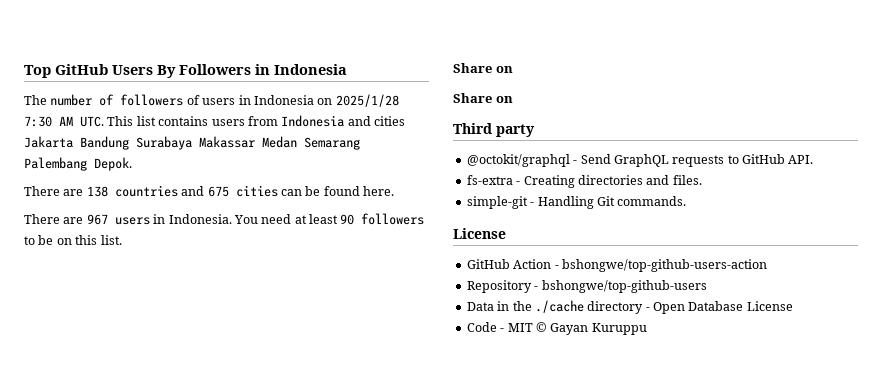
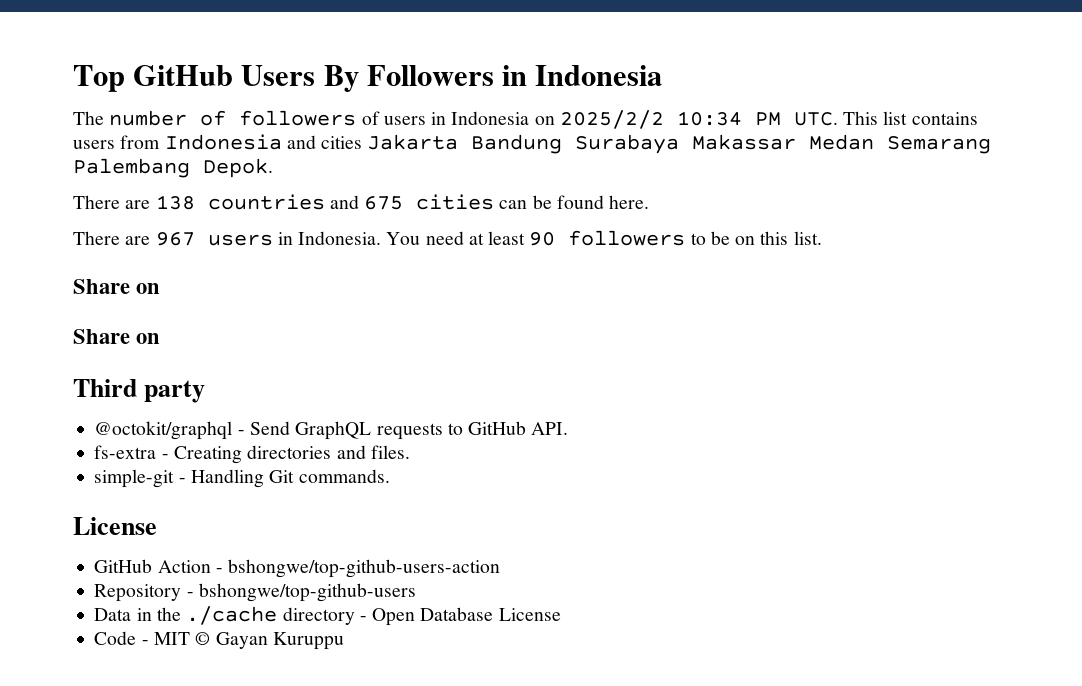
[335,94,399,107] [24,116,73,127] 2025/1/28 7:30 AM -> [559,110,781,129] 2025/2/2 10:34 PM

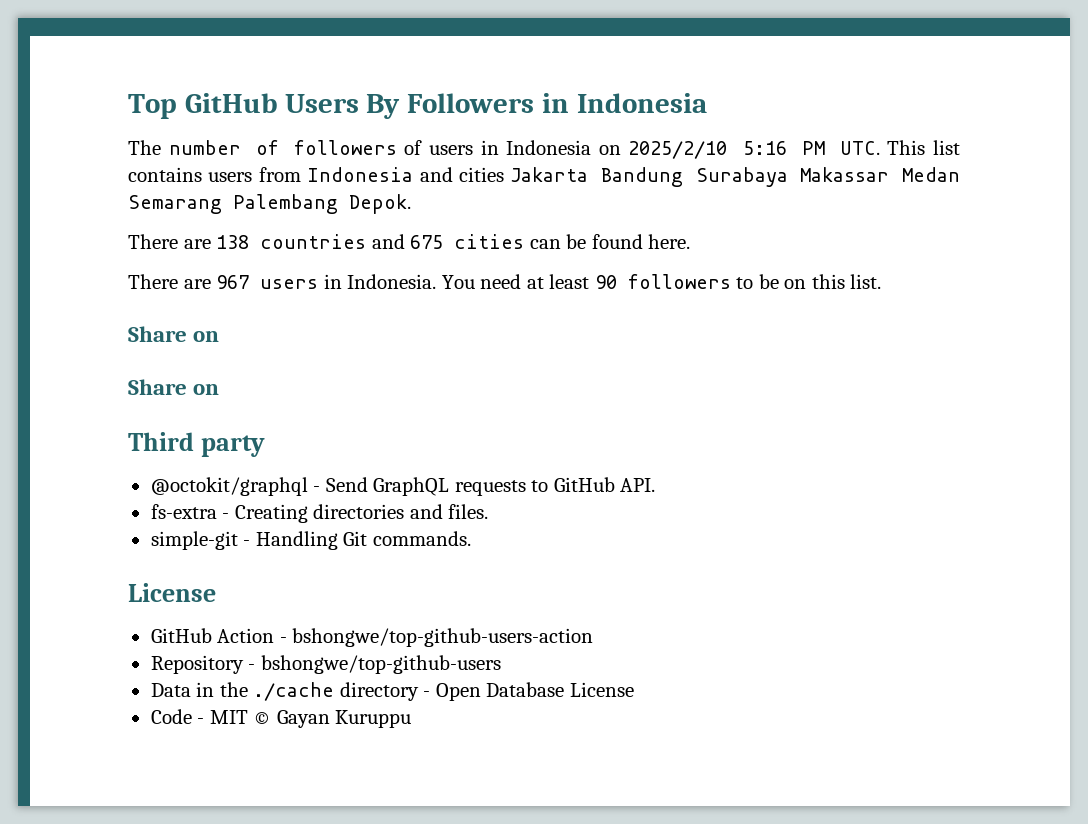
[559,110,742,129] 2025/2/2 10:34 -> [628,141,787,159] 2025/2/10 5:16

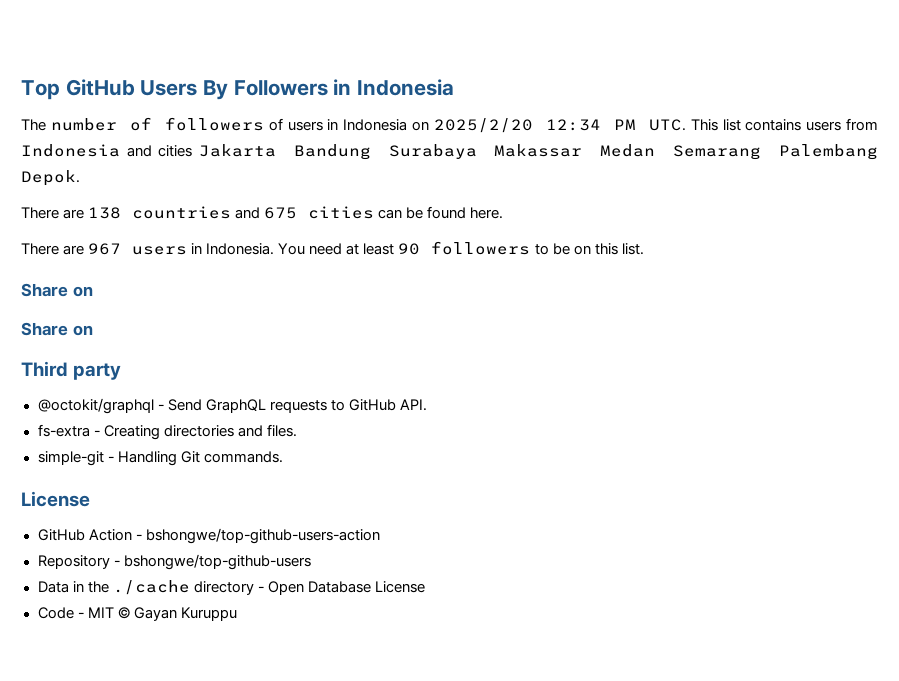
[628,141,787,159] 2025/2/10 5:16 -> [433,118,601,133] 2025/2/20 12:34

